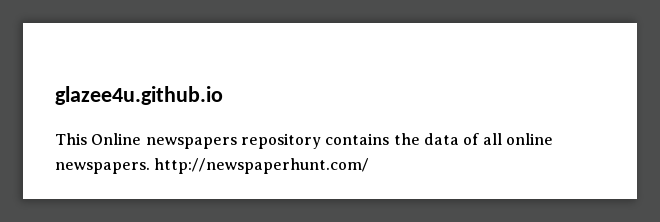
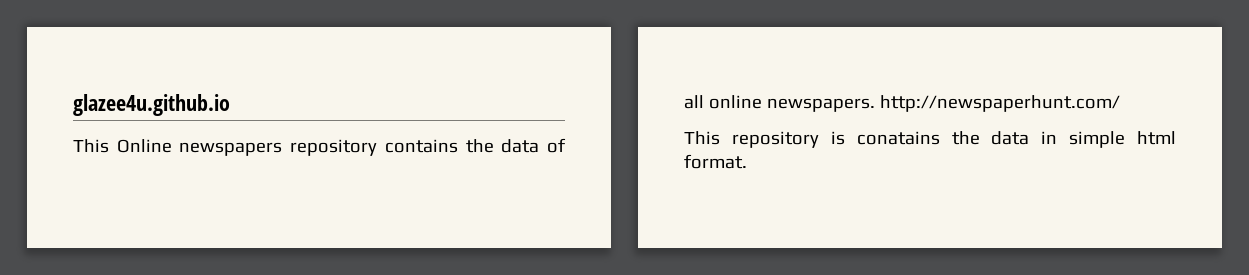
(370, 166) none -> [684,131,1176,148] [684,154,747,169] // This repository is conatains the data in simple html format.

